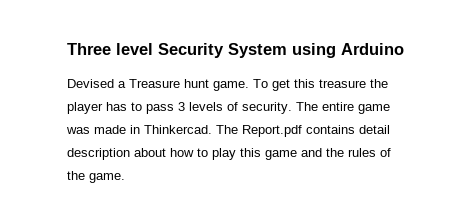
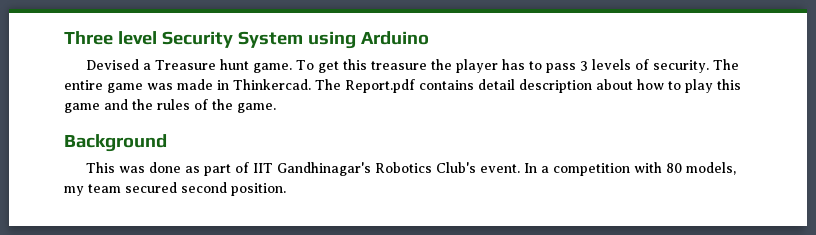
(125, 178) none -> [64,134,167,152] [86,162,737,176] [64,182,286,196] // Background // This was done as part of IIT Gandhinagar's Robotics Club's event. In a competition with 80 models, my team secured second position.

